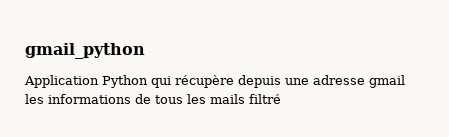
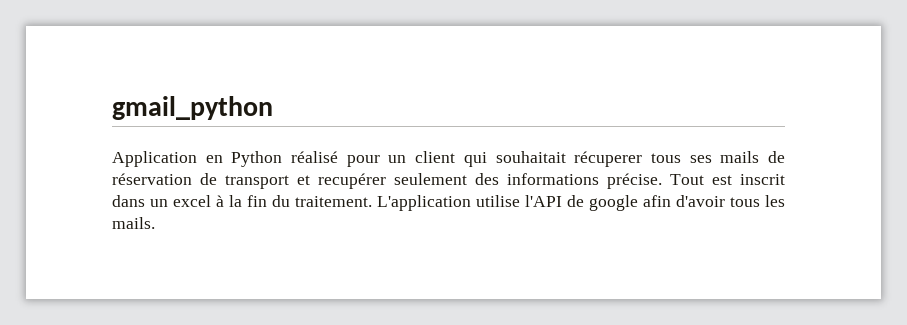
[102,75,405,88] [25,94,281,104] Python qui récupère depuis une adresse gmail les informations de tous les mails filtré -> [205,151,786,167] [112,173,785,189] [112,195,785,211] [112,217,155,229] en Python réalisé pour un client qui souhaitait récuperer tous ses mails de réservation de transport et recupérer seulement des informations précise. Tout est inscrit dans un excel à la fin du traitement. L'application utilise l'API de google afin d'avoir tous les mails.

